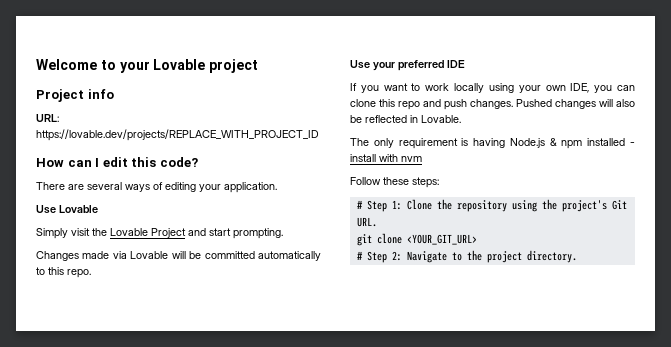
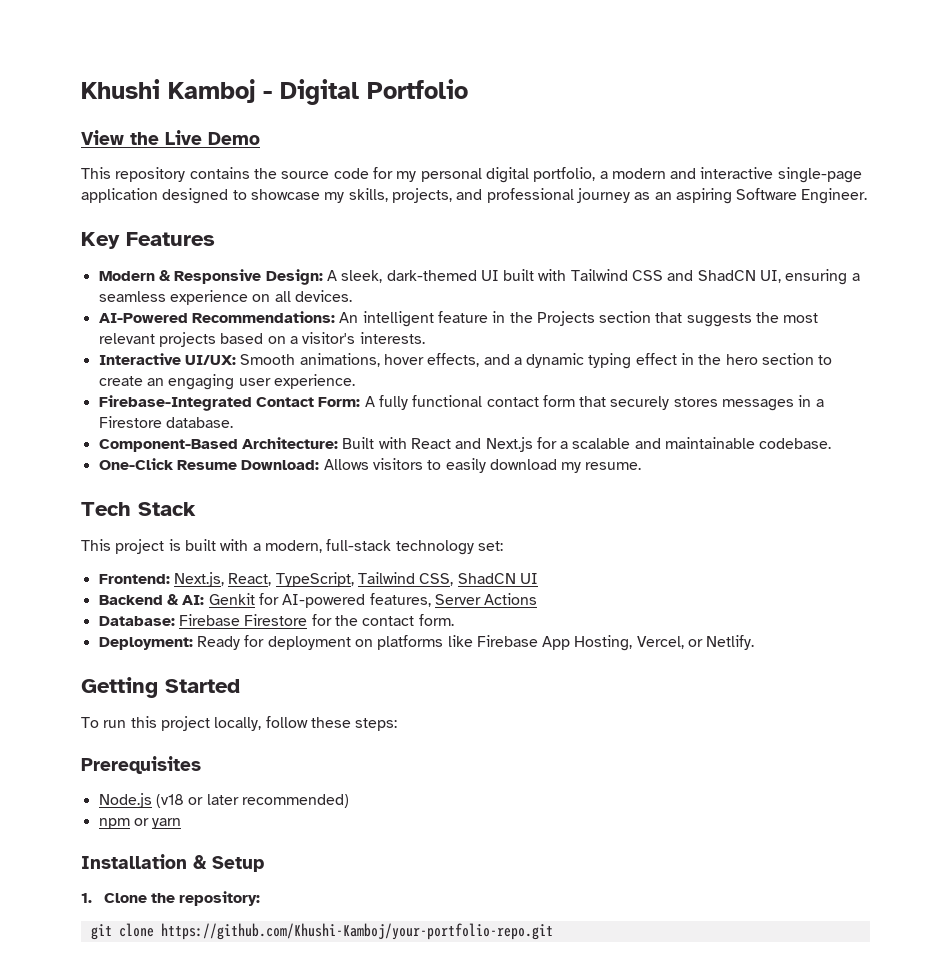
[36,59,259,73] [36,89,114,102] [36,114,59,122] [36,129,319,141] [36,157,198,167] [36,182,277,193] [36,205,98,214] [36,228,283,239] [36,251,321,261] [36,267,91,278] [350,60,465,71] [350,83,635,93] [350,99,635,110] [350,115,461,123] [350,138,635,149] [350,154,422,162] [350,177,439,188] [356,199,627,212] [356,217,377,227] [356,233,477,246] [356,250,577,263] Welcome to your Lovable project // Project info // URL: https://lovable.dev/projects/REPLACE_WITH_PROJECT_ID // How can I edit this code? // There are several ways of editing your application. // Use Lovable // Simply visit the Lovable Project and start prompting. // Changes made via Lovable will be committed automatically to this repo. // Use your preferred IDE // If you want to work locally using your own IDE, you can clone this repo and push changes. Pushed changes will also be reflected in Lovable. // The only requirement is having Node.js & npm installed - install with nvm // Follow these steps: // # Step 1: Clone the repository using the project's Git URL. // git clone <YOUR_GIT_URL> // # Step 2: Navigate to the project directory. -> [81,79,468,105] [81,130,260,145] [81,167,862,183] [81,188,868,204] [81,232,215,249] [98,269,860,285] [98,290,352,305] [98,311,819,327] [98,332,425,347] [98,353,833,369] [98,374,355,390] [98,395,824,411] [98,416,233,428] [98,437,832,452] [98,458,642,473] [81,502,196,516] [81,539,503,555] [98,572,538,587] [98,593,538,608] [98,614,454,626] [98,635,755,651] [81,677,240,698] [81,716,398,731] [81,756,201,774] [98,793,349,808] [98,818,182,829] [81,854,264,872] [81,891,261,906] [90,923,553,940] Khushi Kamboj - Digital Portfolio // View the Live Demo // This repository contains the source code for my personal digital portfolio, a modern and interactive single-page application designed to showcase my skills, projects, and professional journey as an aspiring Software Engineer. // Key Features // Modern & Responsive Design: A sleek, dark-themed UI built with Tailwind CSS and ShadCN UI, ensuring a seamless experience on all devices. // AI-Powered Recommendations: An intelligent feature in the Projects section that suggests the most relevant projects based on a visitor's interests. // Interactive UI/UX: Smooth animations, hover effects, and a dynamic typing effect in the hero section to create an engaging user experience. // Firebase-Integrated Contact Form: A fully functional contact form that securely stores messages in a Firestore database. // Component-Based Architecture: Built with React and Next.js for a scalable and maintainable codebase. // One-Click Resume Download: Allows visitors to easily download my resume. // Tech Stack // This project is built with a modern, full-stack technology set: // Frontend: Next.js, React, TypeScript, Tailwind CSS, ShadCN UI // Backend & AI: Genkit for AI-powered features, Server Actions // Database: Firebase Firestore for the contact form. // Deployment: Ready for deployment on platforms like Firebase App Hosting, Vercel, or Netlify. // Getting Started // To run this project locally, follow these steps: // Prerequisites // Node.js (v18 or later recommended) // npm or yarn // Installation & Setup // 1. Clone the repository: // git clone https://github.com/Khushi-Kamboj/your-portfolio-repo.git

